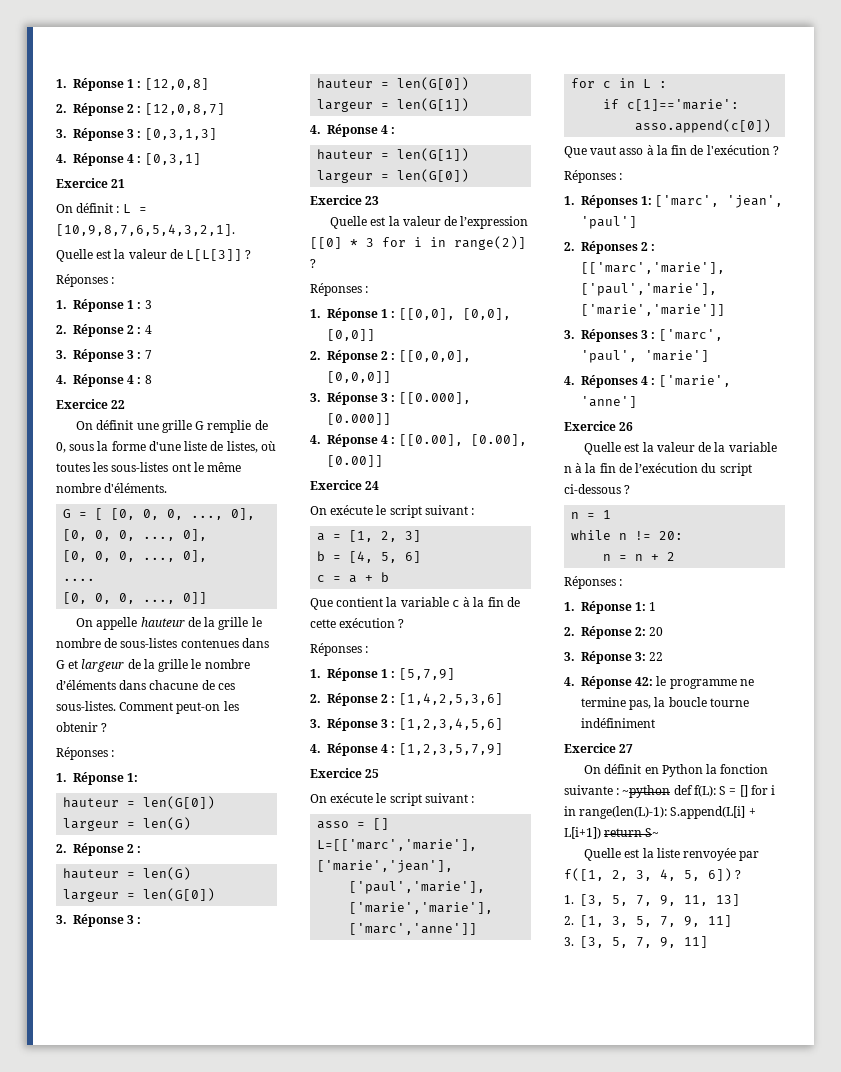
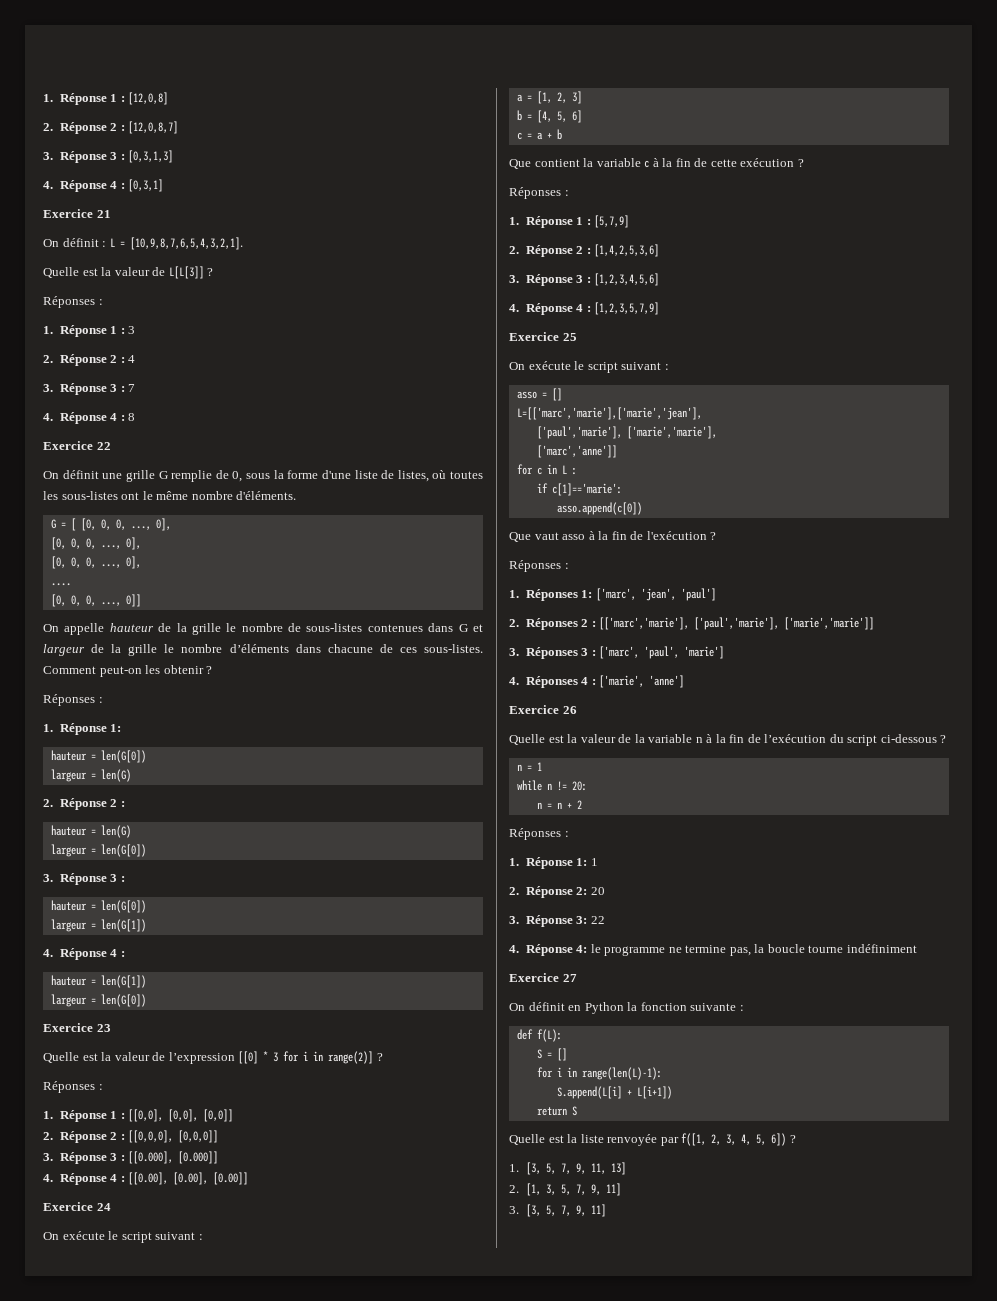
[635,677,654,686] 42: -> [576,945,588,953] 4:
[622,785,671,798] ~python -> (744, 1008) //
(716, 791) none -> (562, 1035) //
(748, 791) none -> (567, 1054) //
(668, 812) none -> (662, 1073) //
[604,828,660,837] return S~ -> [536,1106,577,1116] // return S

